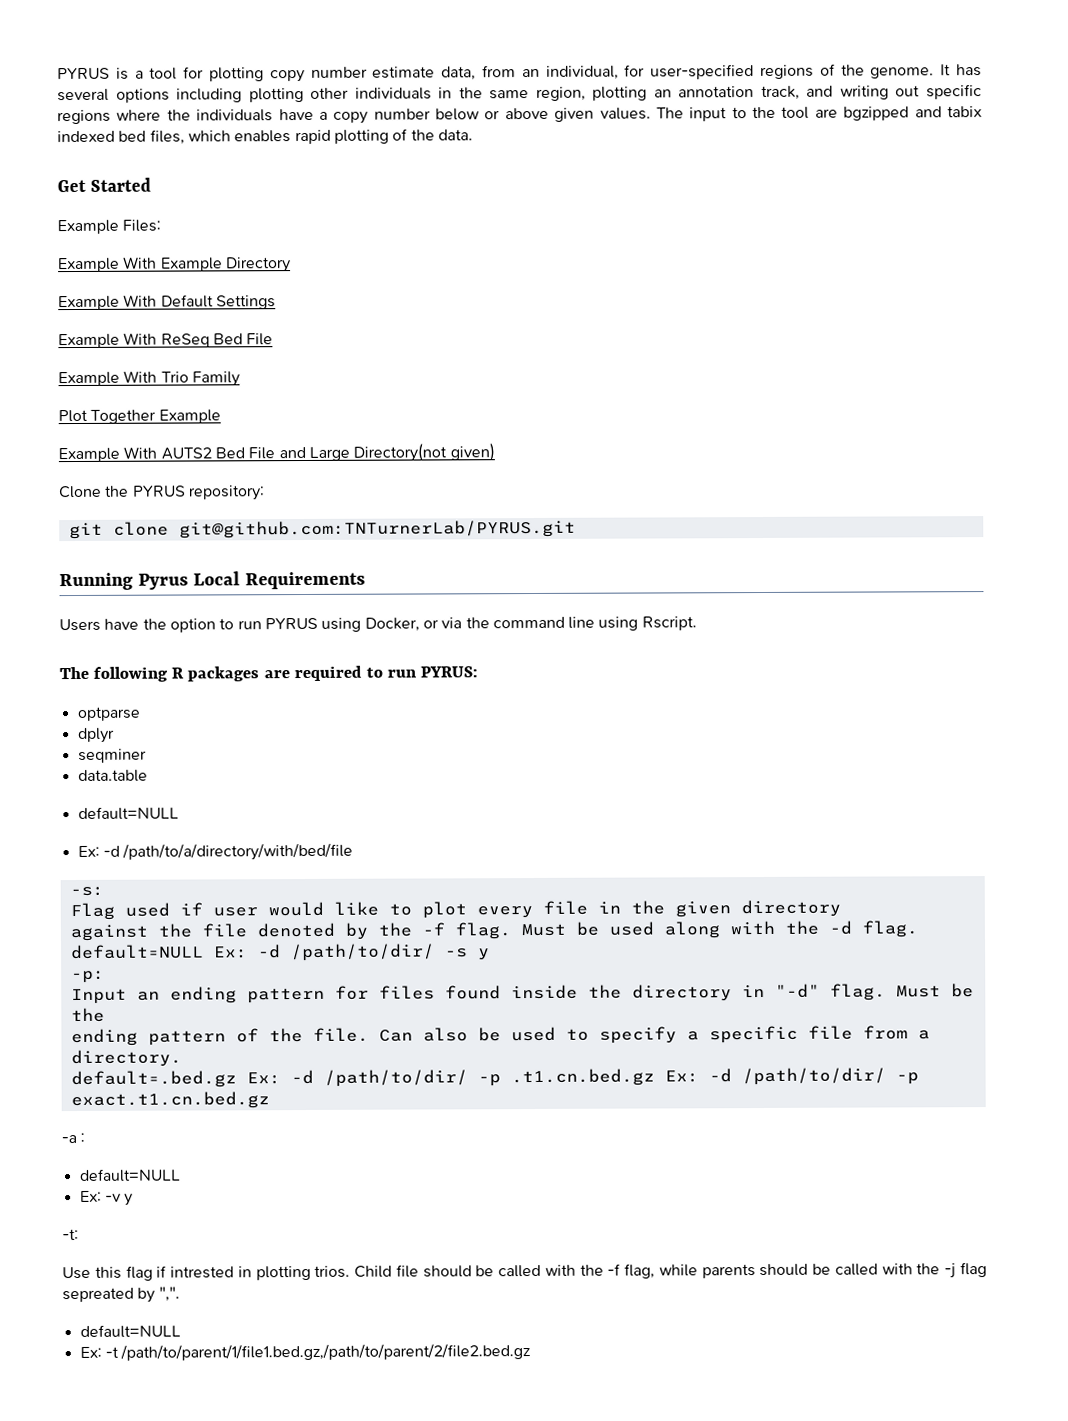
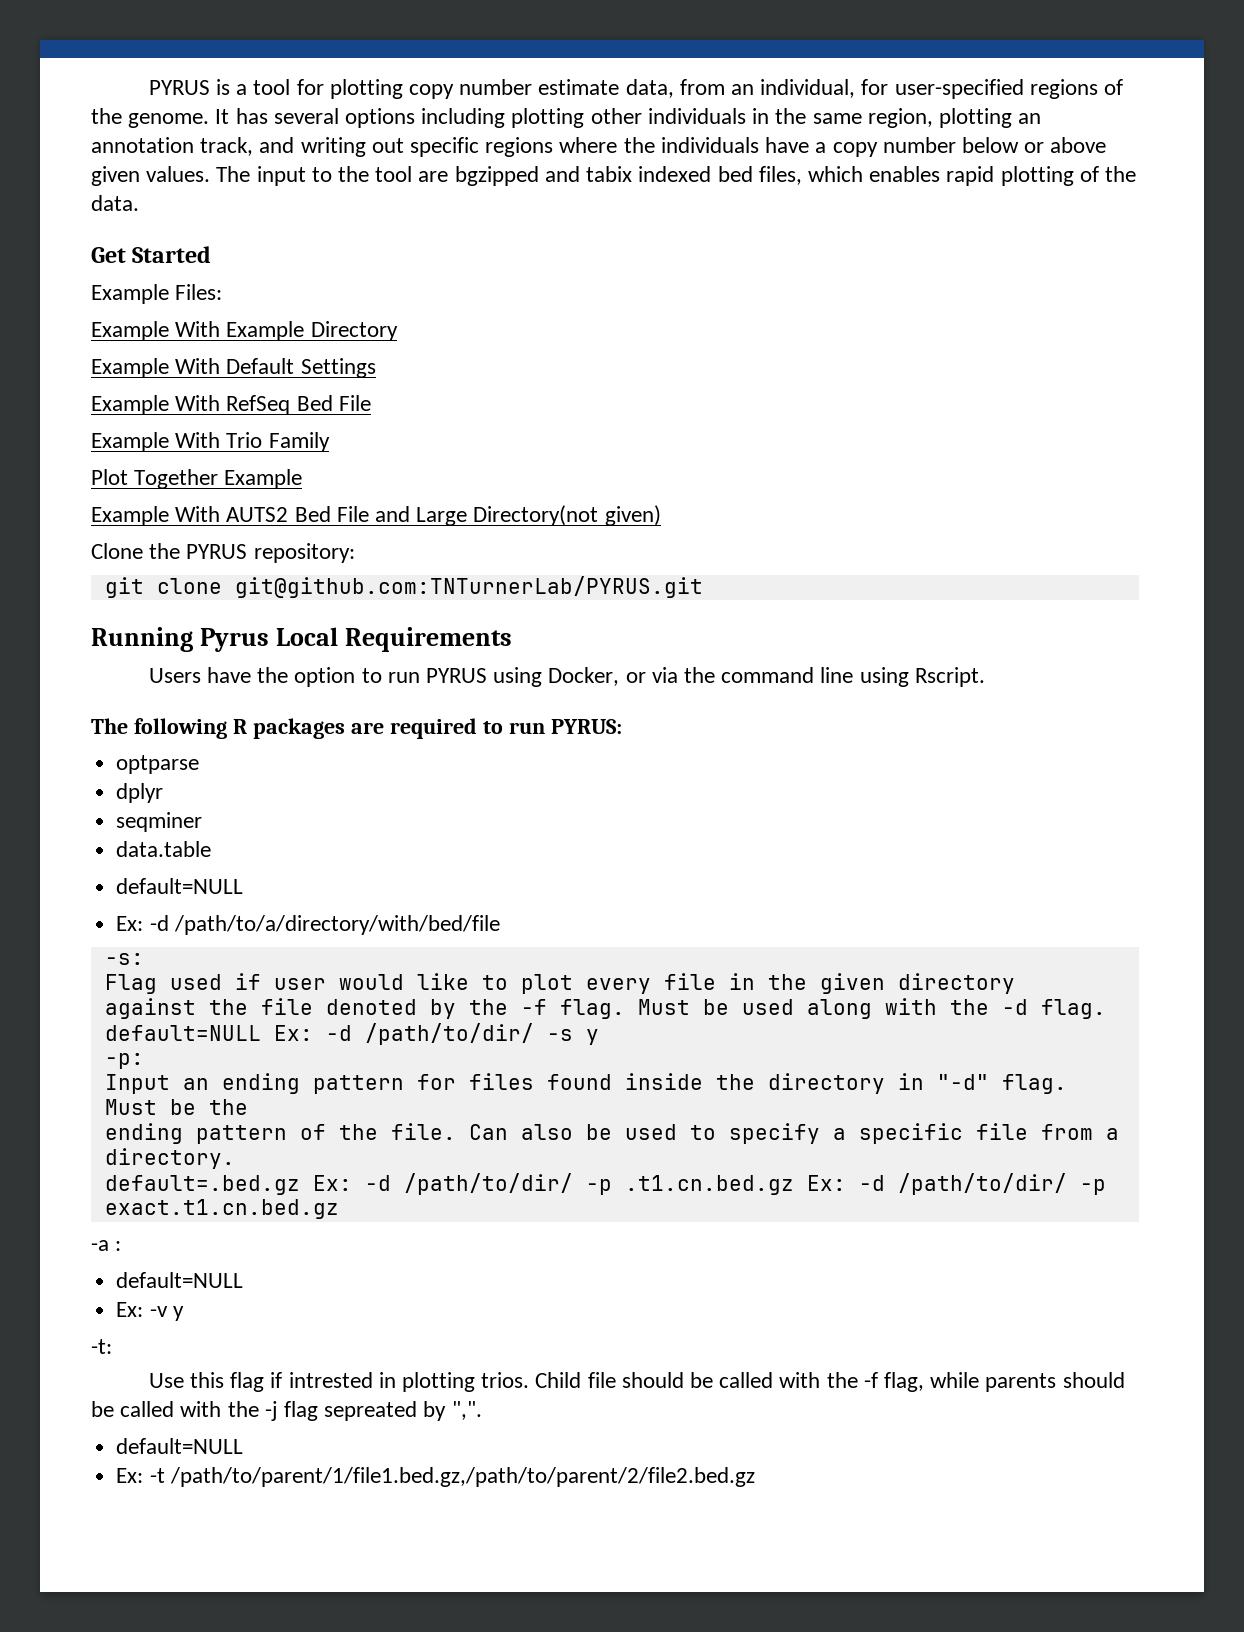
[160,333,210,348] ReSeq -> [226,395,291,415] RefSeq

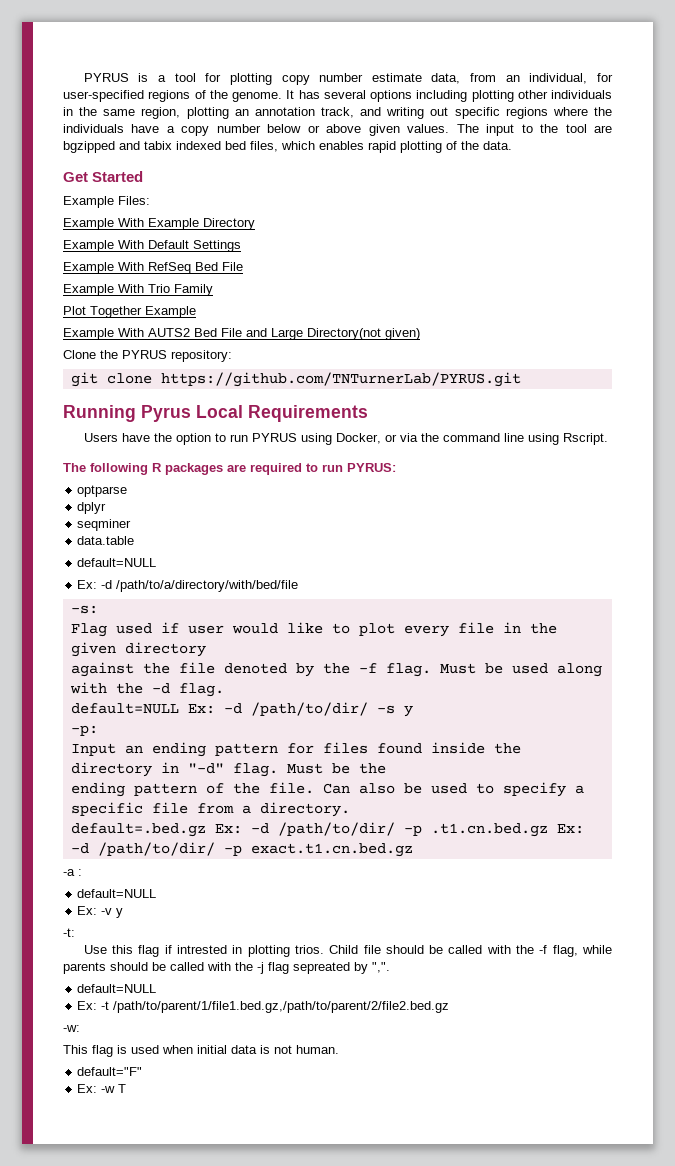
[234,576,703,598] git@github.com:TNTurnerLab/PYRUS.git -> [160,372,521,387] https://github.com/TNTurnerLab/PYRUS.git
(755, 1477) none -> [63,1025,80,1032] [63,1045,339,1057] [77,1067,143,1076] [77,1084,127,1093] // -w: // This flag is used when initial data is not human. // default="F" // Ex: -w T

